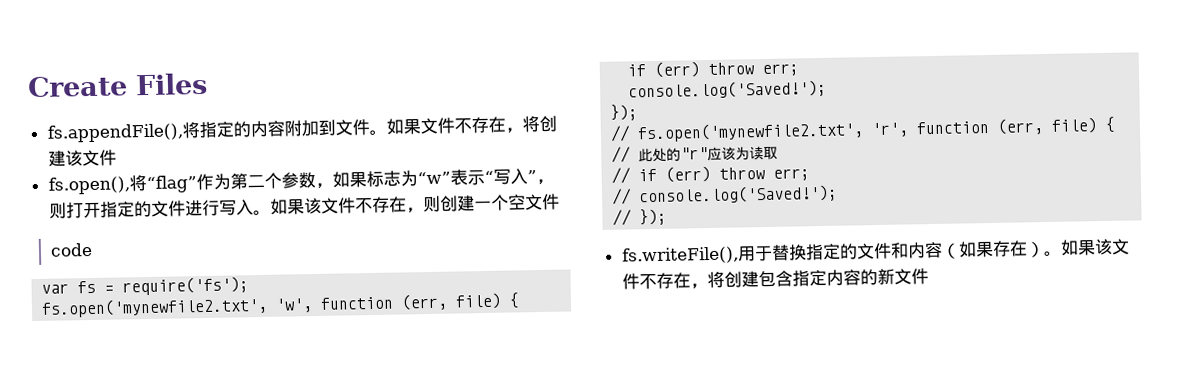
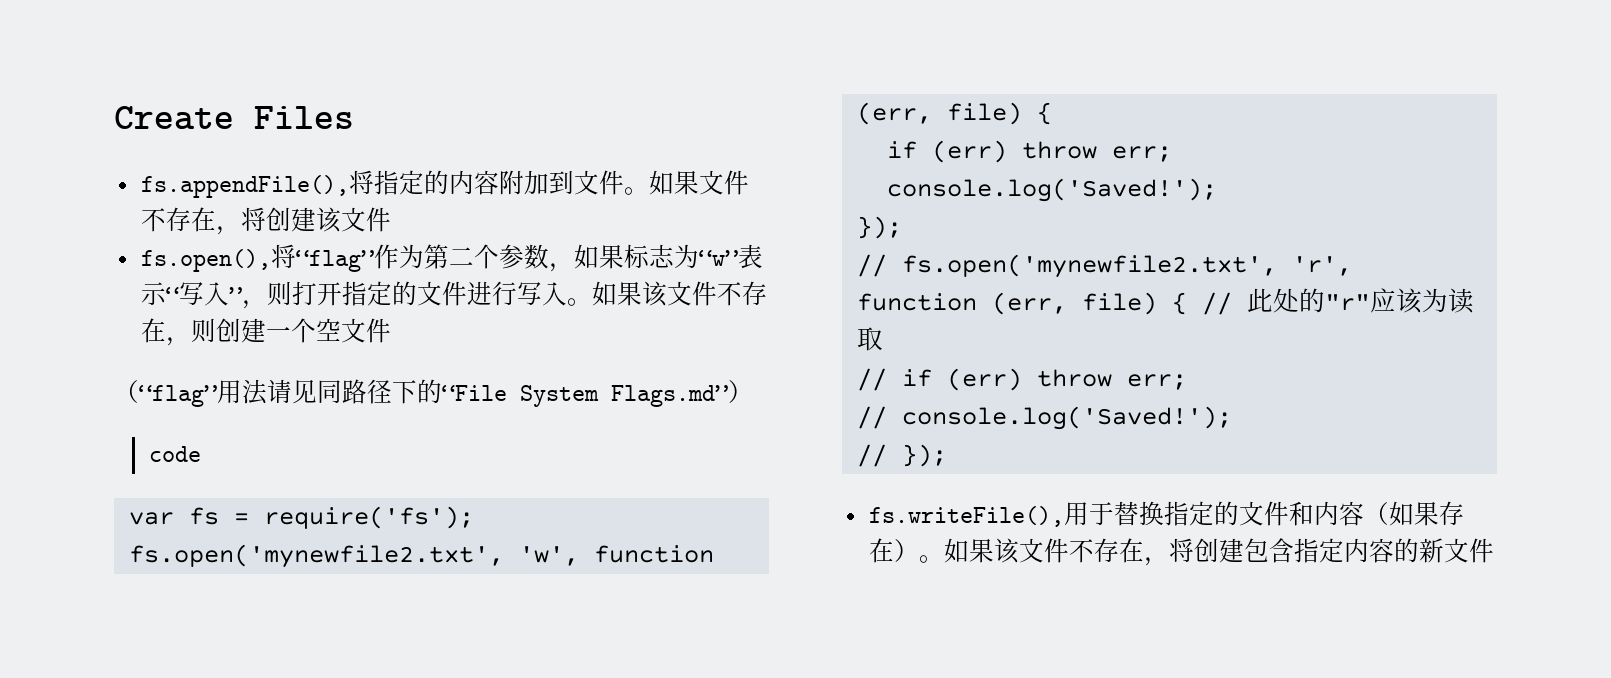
(560, 201) none -> [114,379,753,407] // （“flag”用法请见同路径下的“File System Flags.md”）

